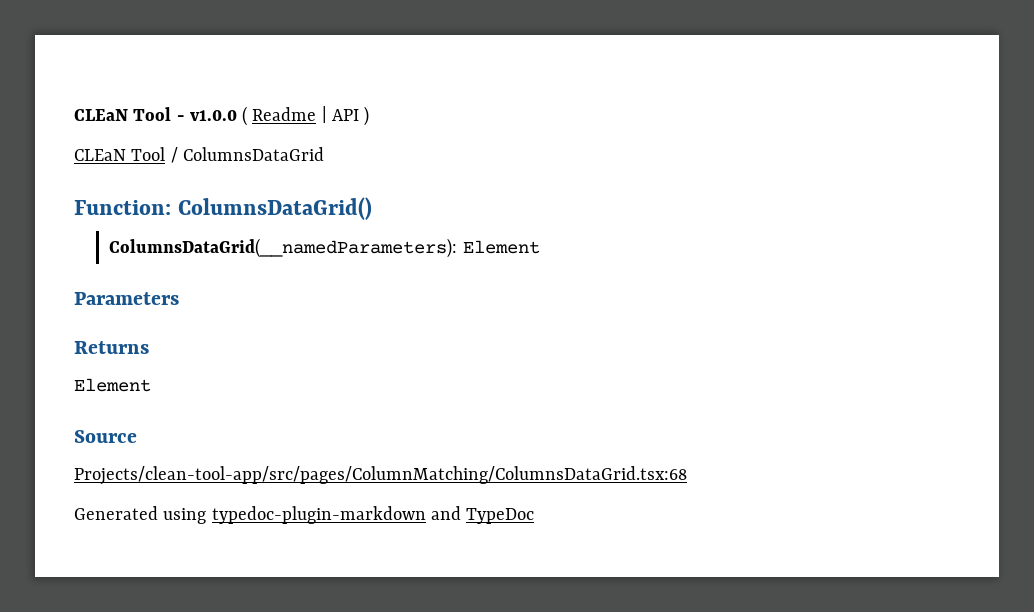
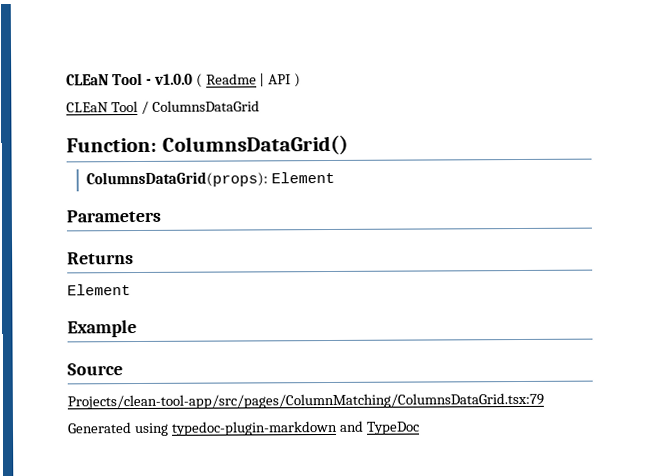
[109,238,458,258] ColumnsDataGrid(__namedParameters): -> [86,171,269,188] ColumnsDataGrid(props):
(151, 385) none -> [67,320,137,338] // Example
[74,466,687,485] Projects/clean-tool-app/src/pages/ColumnMatching/ColumnsDataGrid.tsx:68 -> [67,392,544,410] Projects/clean-tool-app/src/pages/ColumnMatching/ColumnsDataGrid.tsx:79

